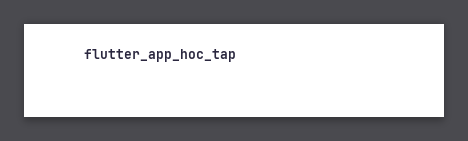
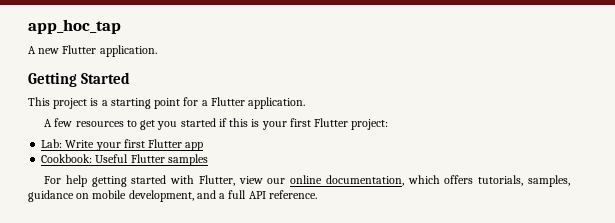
[84,49,236,62] flutter_app_hoc_tap -> [28,19,121,34] [28,45,157,57] [28,72,131,87] [28,97,306,109] [44,118,389,130] [41,139,204,151] [41,154,208,166] [44,175,571,187] [28,190,317,202] app_hoc_tap // A new Flutter application. // Getting Started // This project is a starting point for a Flutter application. // A few resources to get you started if this is your first Flutter project: // Lab: Write your first Flutter app // Cookbook: Useful Flutter samples // For help getting started with Flutter, view our online documentation, which offers tutorials, samples, guidance on mobile development, and a full API reference.

